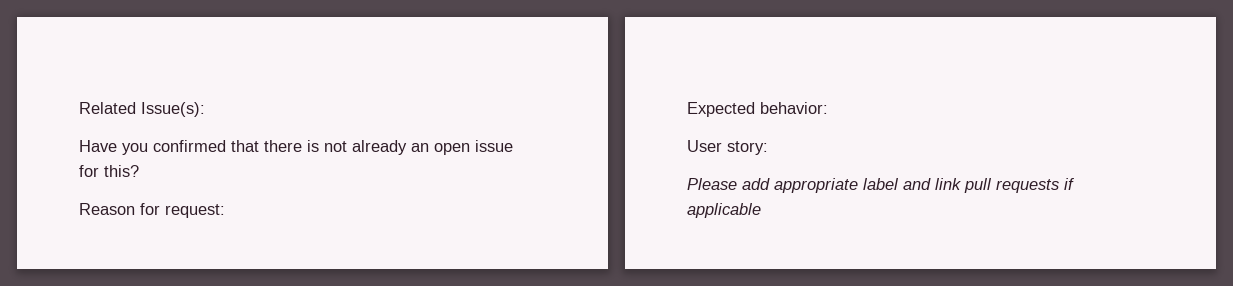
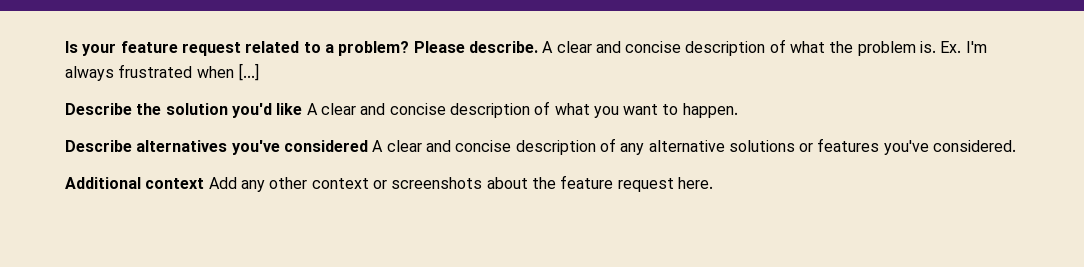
[79,102,205,117] [79,140,513,155] [79,165,139,177] [79,203,225,218] [687,102,828,117] [687,140,768,155] [687,178,1075,193] [687,203,761,218] Related Issue(s): // Have you confirmed that there is not already an open issue for this? // Reason for request: // Expected behavior: // User story: // Please add appropriate label and link pull requests if applicable -> [65,39,987,56] [65,63,259,81] [65,101,738,118] [65,138,1017,155] [65,175,713,192] Is your feature request related to a problem? Please describe. A clear and concise description of what the problem is. Ex. I'm always frustrated when [...] // Describe the solution you'd like A clear and concise description of what you want to happen. // Describe alternatives you've considered A clear and concise description of any alternative solutions or features you've considered. // Additional context Add any other context or screenshots about the feature request here.

